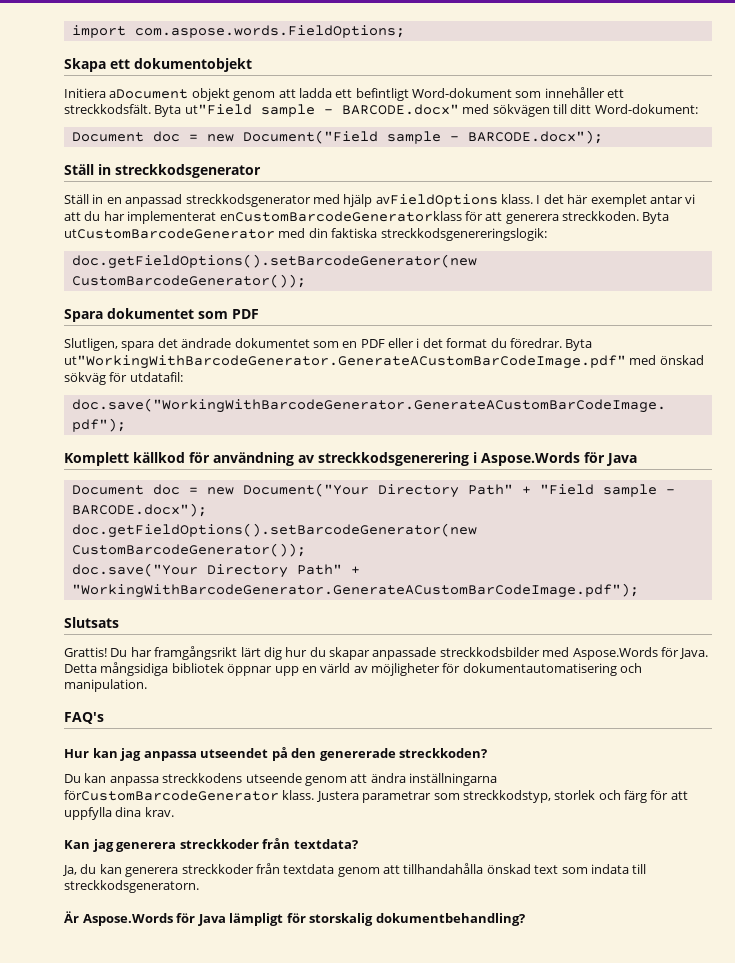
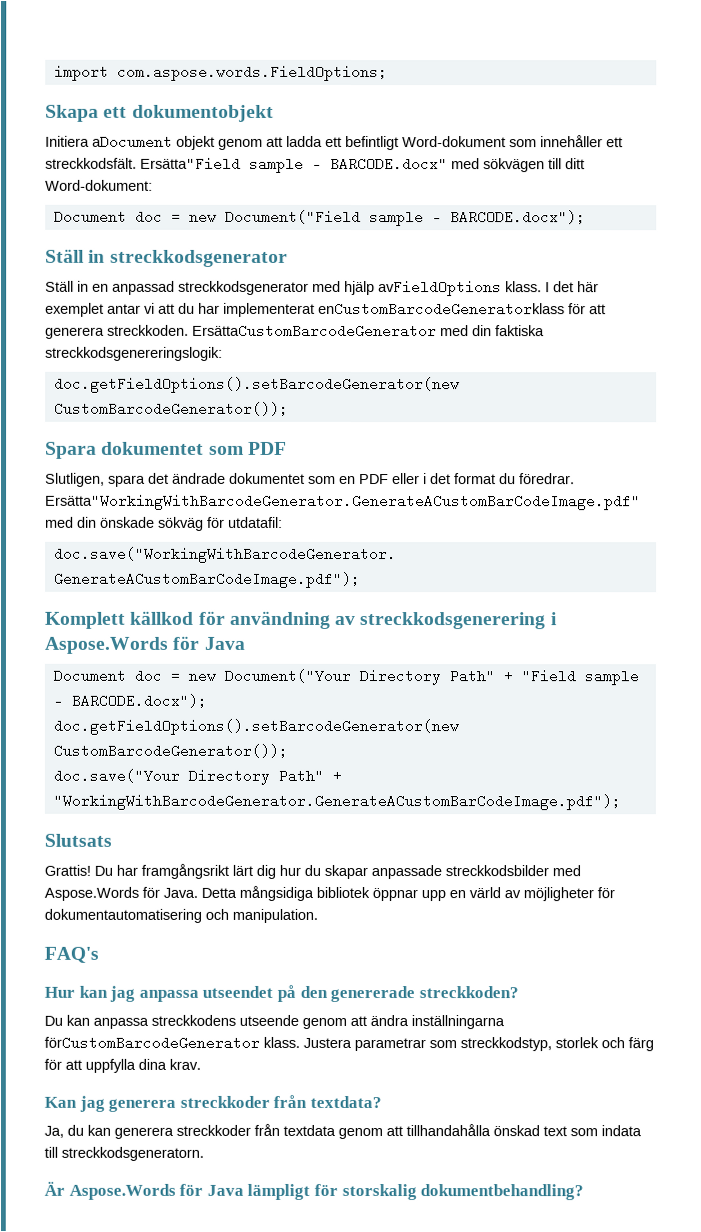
[154,104,252,117] Byta ut"Field -> [140,156,241,171] Ersätta"Field
[642,212,670,224] [64,228,275,239] Byta utCustomBarcodeGenerator -> [192,323,437,339] ErsättaCustomBarcodeGenerator
[565,339,593,351] [64,355,704,369] Byta ut"WorkingWithBarcodeGenerator.GenerateACustomBarCodeImage.pdf" med önskad -> [45,493,641,511] [45,516,155,528] Ersätta"WorkingWithBarcodeGenerator.GenerateACustomBarCodeImage.pdf" med din önskade

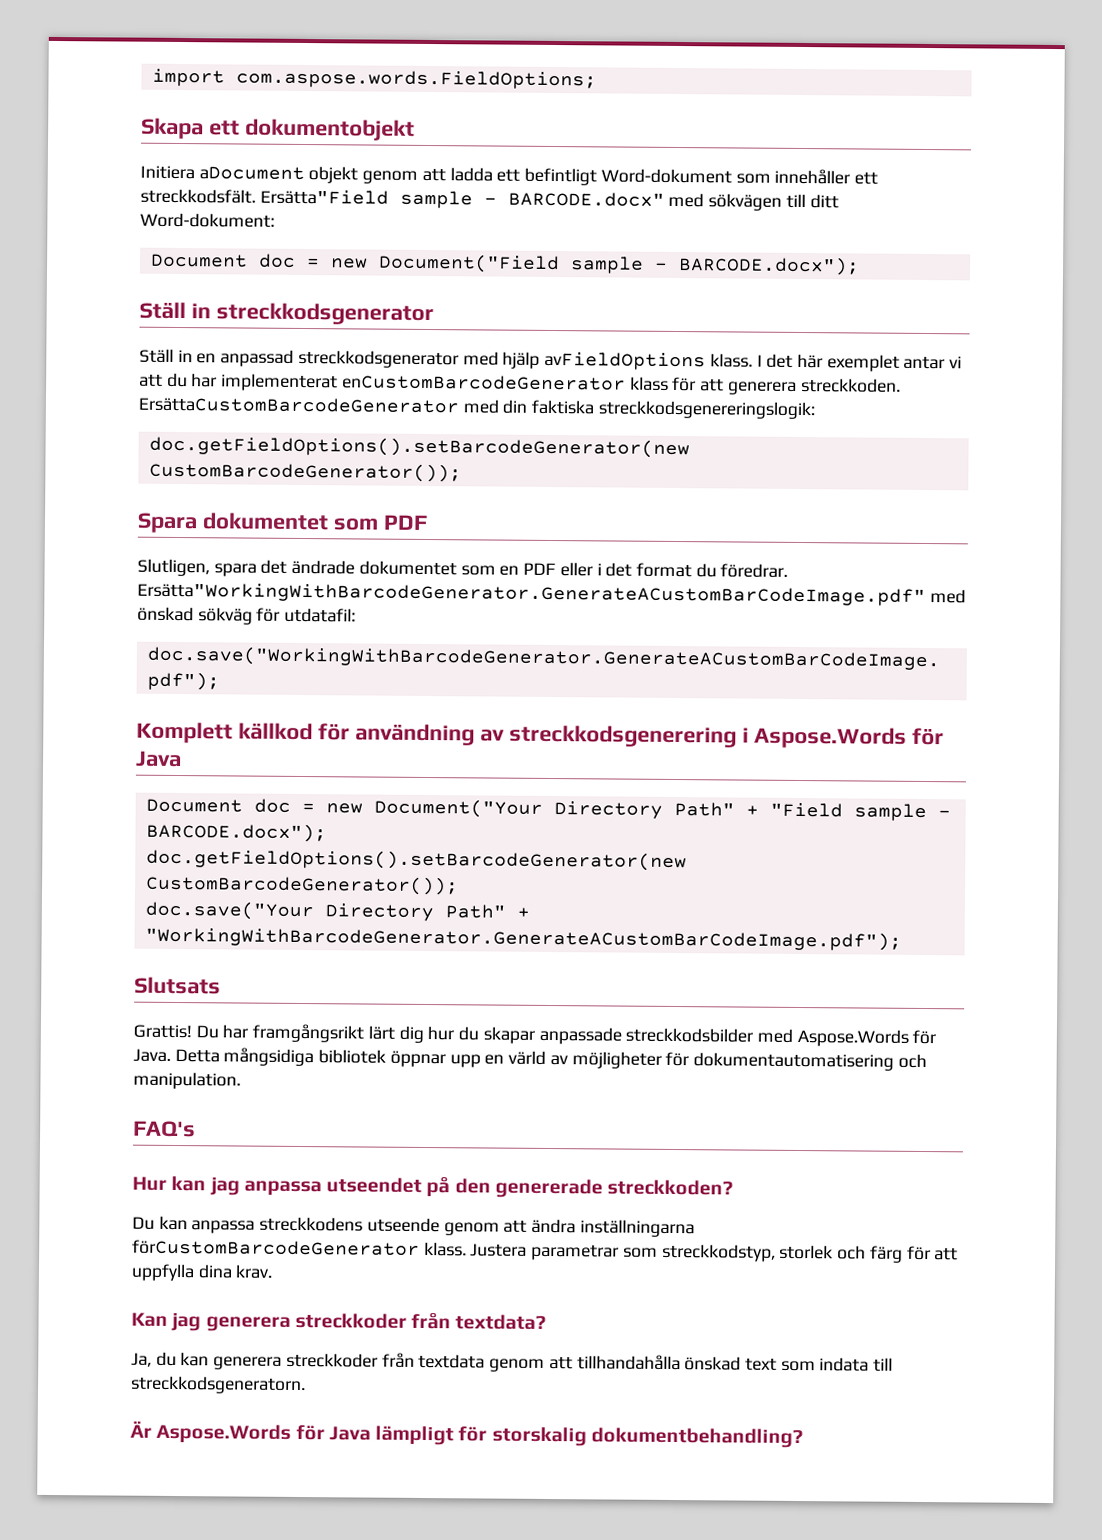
[318,301,565,317] enCustomBarcodeGeneratorklass -> [341,374,669,391] enCustomBarcodeGenerator klass
[77,516,155,528] din önskade -> [137,606,194,622] önskad

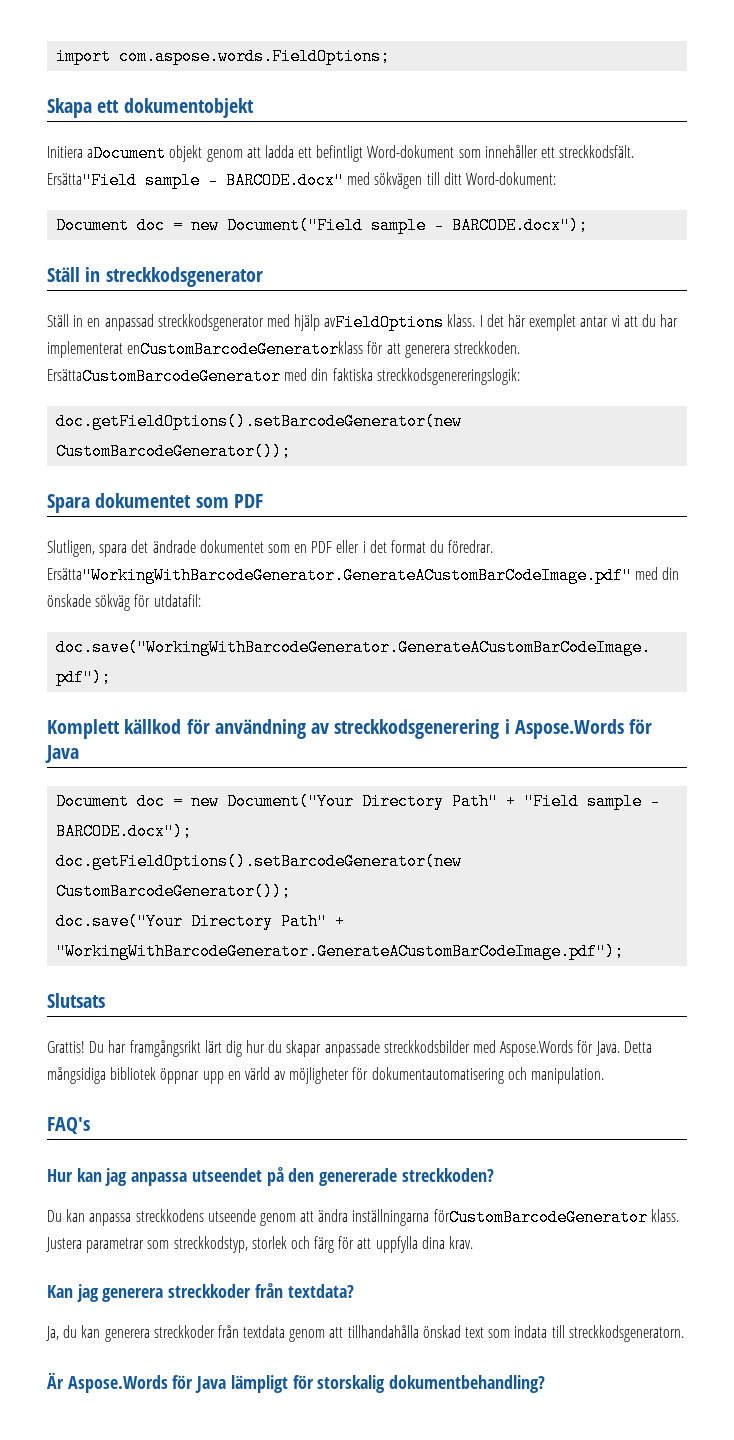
[341,374,669,391] enCustomBarcodeGenerator klass -> [127,341,364,358] enCustomBarcodeGeneratorklass
[137,606,194,622] önskad -> [662,567,680,580] [47,594,91,607] din önskade

